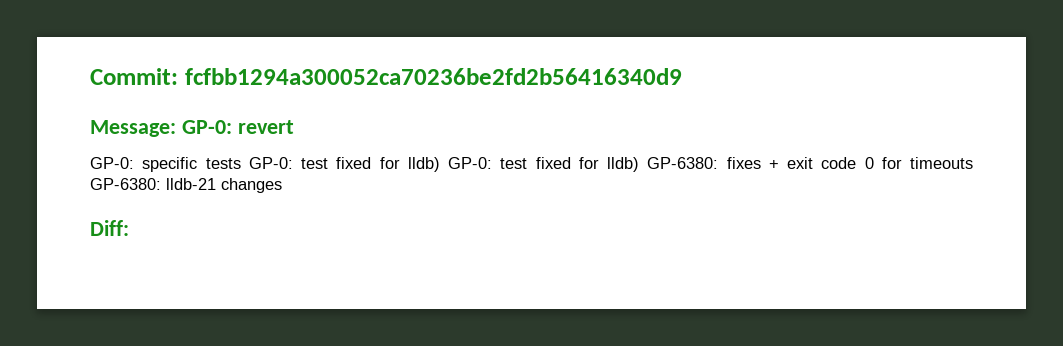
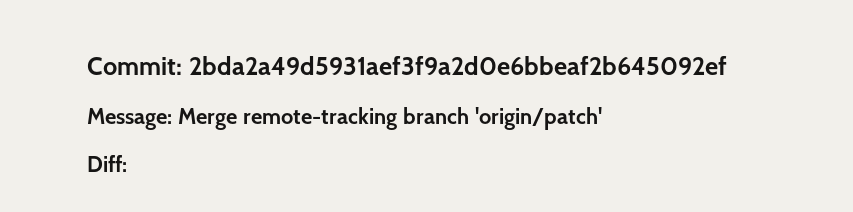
[184,68,682,85] fcfbb1294a300052ca70236be2fd2b56416340d9 -> [188,56,727,75] 2bda2a49d5931aef3f9a2d0e6bbeaf2b645092ef
[181,120,294,134] [90,157,973,172] [90,178,282,193] GP-0: revert // GP-0: specific tests GP-0: test fixed for lldb) GP-0: test fixed for lldb) GP-6380: fixes + exit code 0 for timeouts GP-6380: lldb-21 changes -> [177,107,602,130] Merge remote-tracking branch 'origin/patch'

